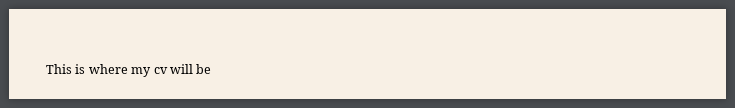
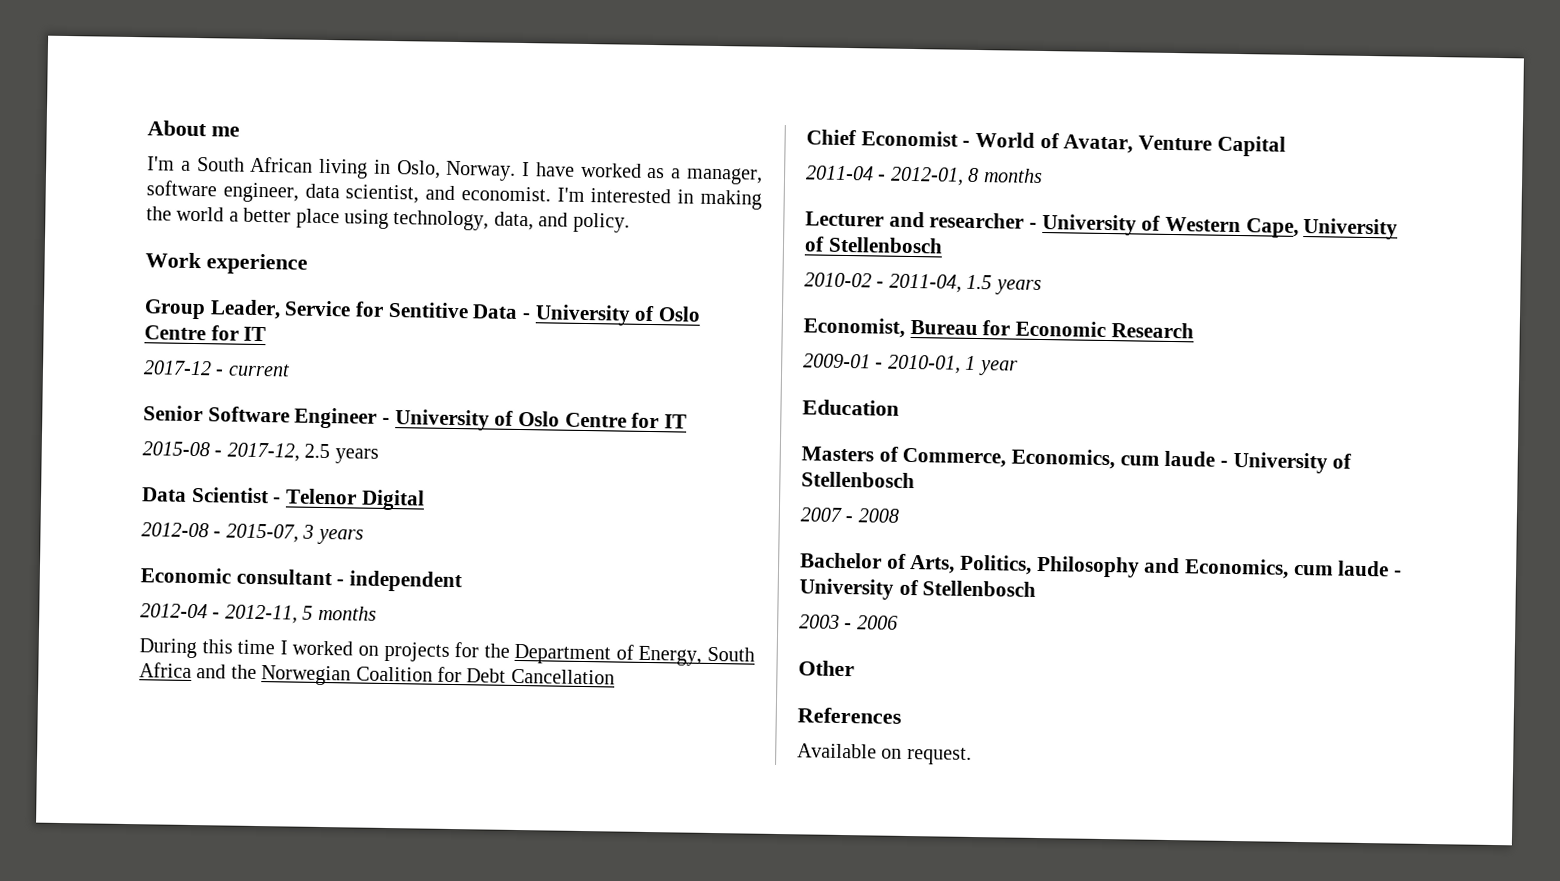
[46,64,212,77] This is where my cv will be -> [147,120,240,137] [147,156,763,185] [146,180,762,210] [146,206,630,233] [145,252,308,275] [144,299,702,326] [144,325,267,342] [143,360,290,377] [143,405,688,431] [142,441,379,464] [141,486,425,511] [141,522,364,545] [140,567,463,593] [140,603,377,624] [139,638,755,666] [139,662,615,686] [806,129,1286,157] [806,165,1043,186] [805,211,1399,240] [804,236,943,254] [804,272,1042,295] [803,317,1194,339] [803,353,1018,376] [802,399,899,416] [801,446,1353,474] [801,471,915,489] [800,507,899,523] [800,552,1403,579] [799,578,1037,600] [799,614,898,630] [798,660,855,677] [797,707,902,724] [797,743,972,765] About me // I'm a South African living in Oslo, Norway. I have worked as a manager, software engineer, data scientist, and economist. I'm interested in making the world a better place using technology, data, and policy. // Work experience // Group Leader, Service for Sentitive Data - University of Oslo Centre for IT // 2017-12 - current // Senior Software Engineer - University of Oslo Centre for IT // 2015-08 - 2017-12, 2.5 years // Data Scientist - Telenor Digital // 2012-08 - 2015-07, 3 years // Economic consultant - independent // 2012-04 - 2012-11, 5 months // During this time I worked on projects for the Department of Energy, South Africa and the Norwegian Coalition for Debt Cancellation // Chief Economist - World of Avatar, Venture Capital // 2011-04 - 2012-01, 8 months // Lecturer and researcher - University of Western Cape, University of Stellenbosch // 2010-02 - 2011-04, 1.5 years // Economist, Bureau for Economic Research // 2009-01 - 2010-01, 1 year // Education // Masters of Commerce, Economics, cum laude - University of Stellenbosch // 2007 - 2008 // Bachelor of Arts, Politics, Philosophy and Economics, cum laude - University of Stellenbosch // 2003 - 2006 // Other // References // Available on request.

